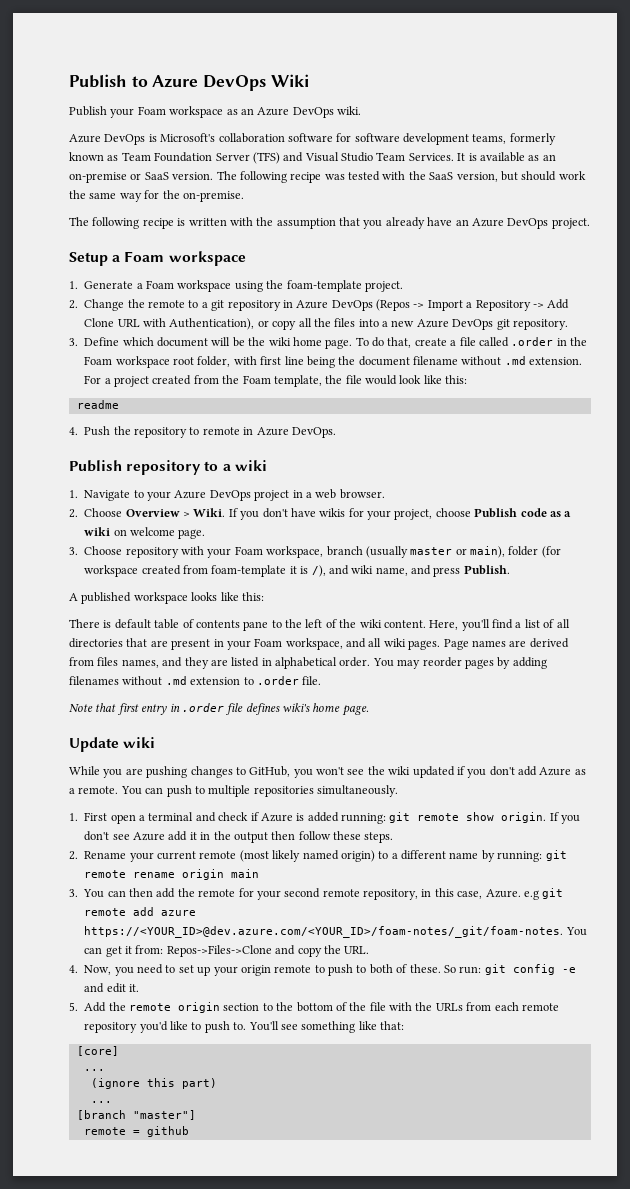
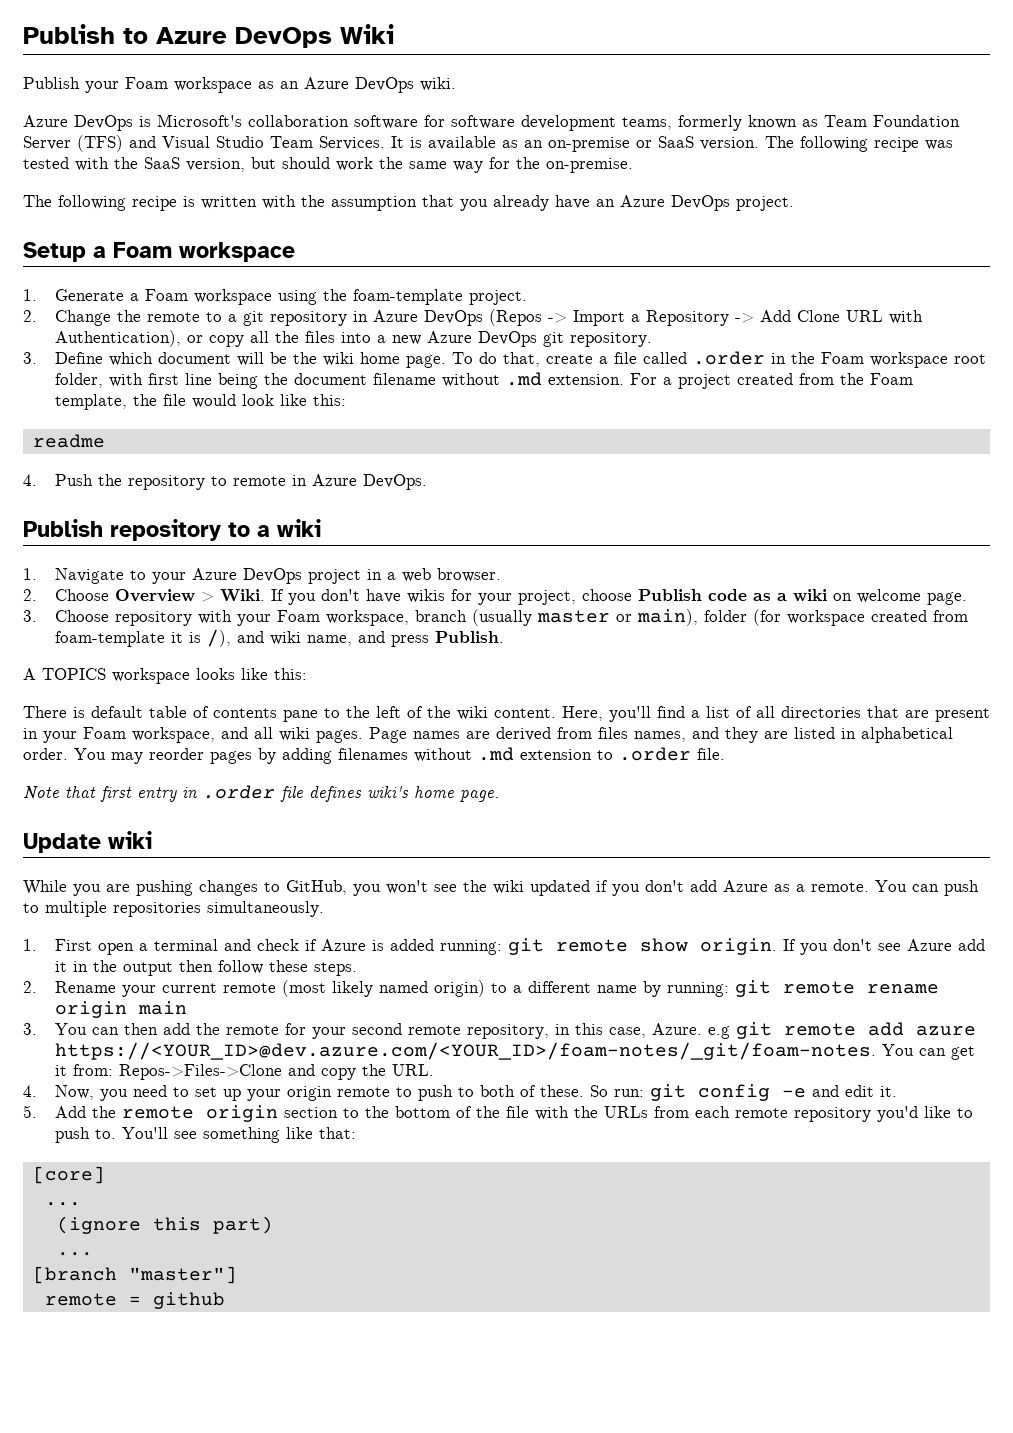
[81,592,132,604] published -> [42,668,106,680] TOPICS

